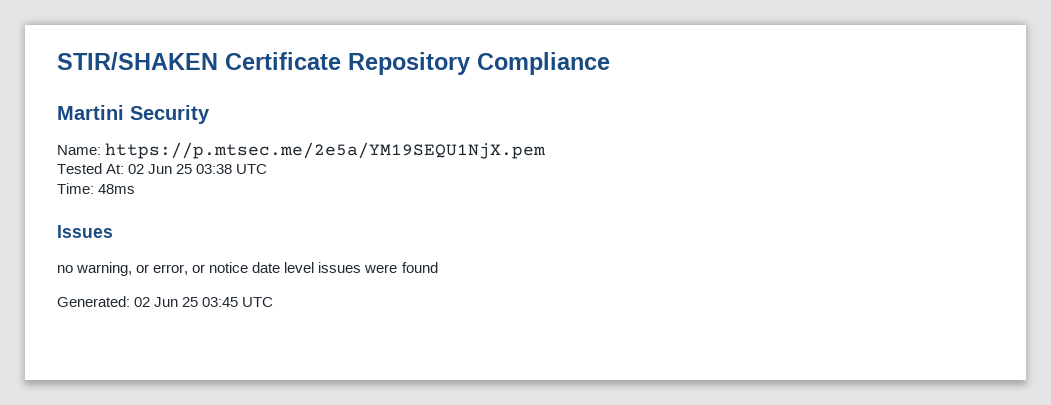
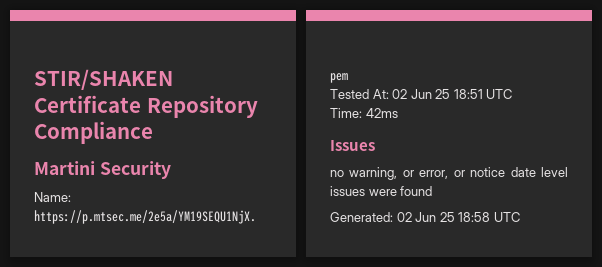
[196,164,233,174] 03:38 -> [453,89,483,99] 18:51
[98,184,136,194] 48ms -> [365,108,398,118] 42ms
[202,297,239,307] 03:45 -> [458,212,491,222] 18:58

